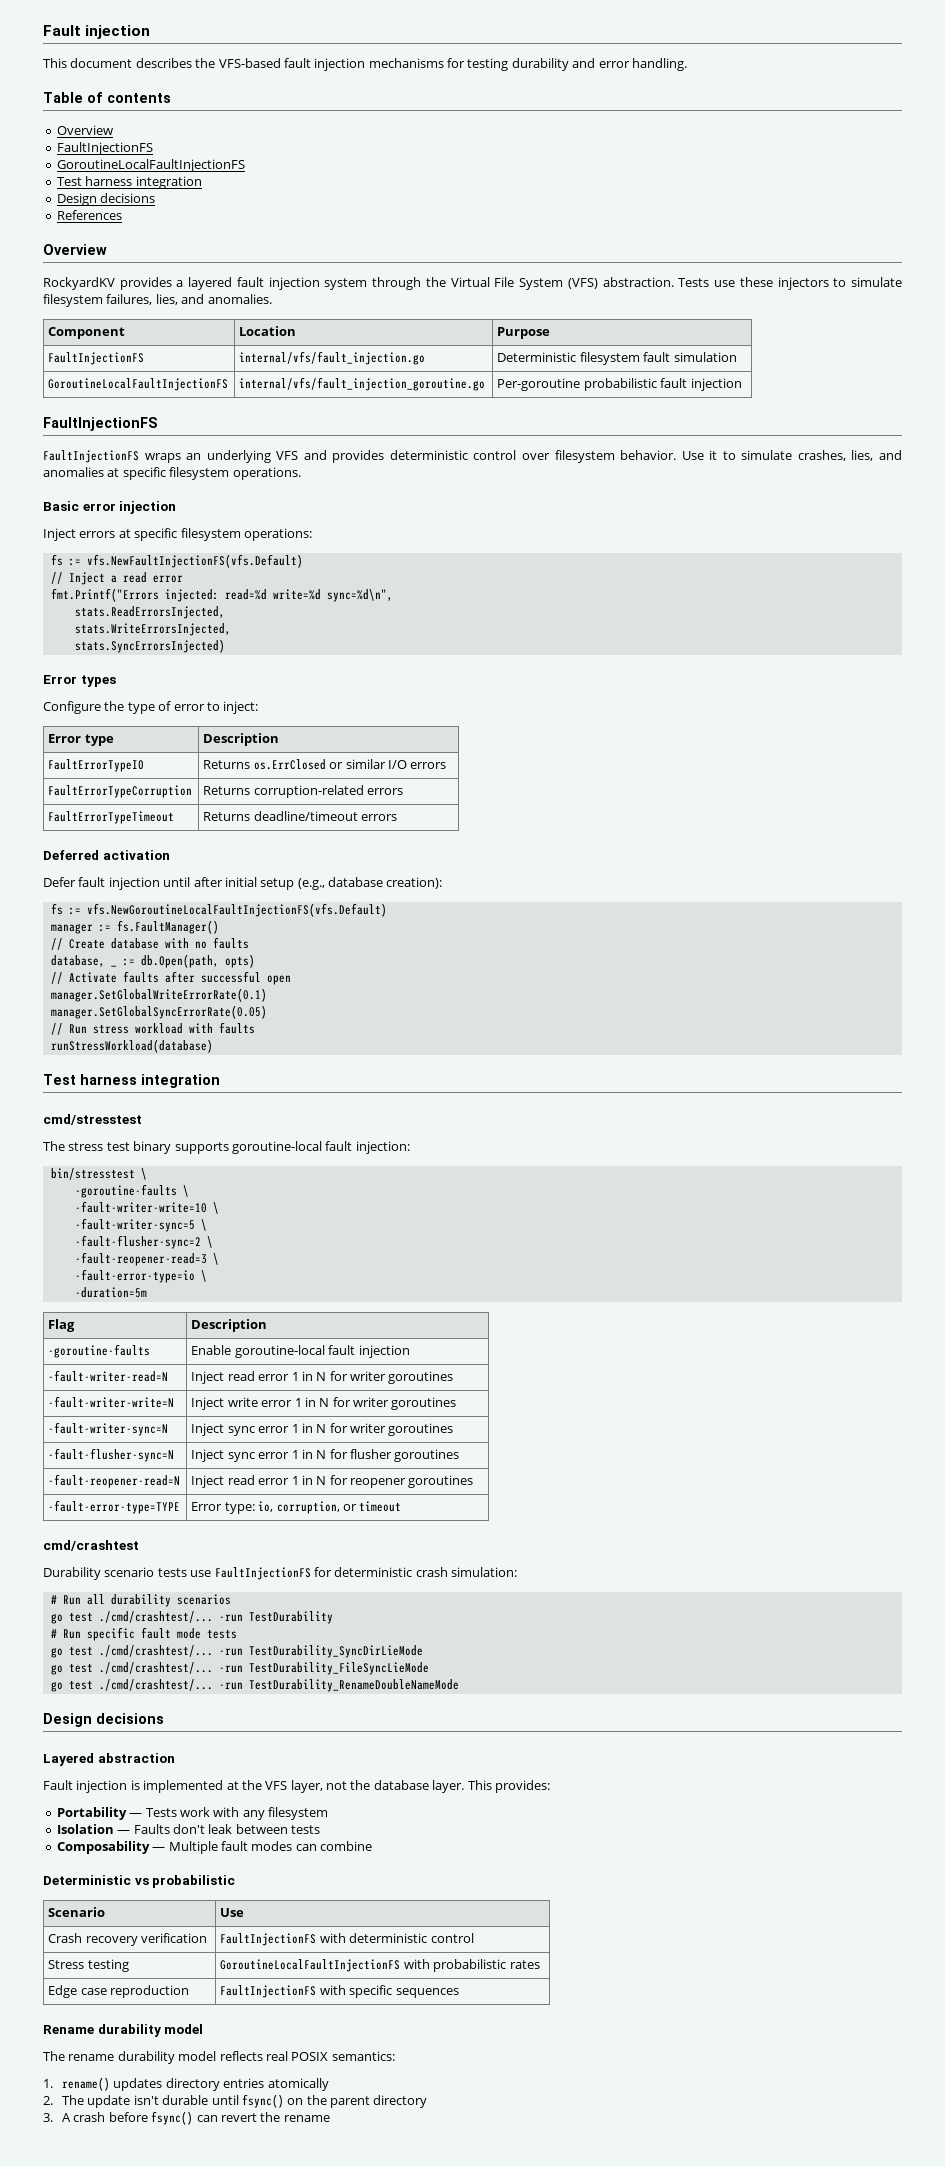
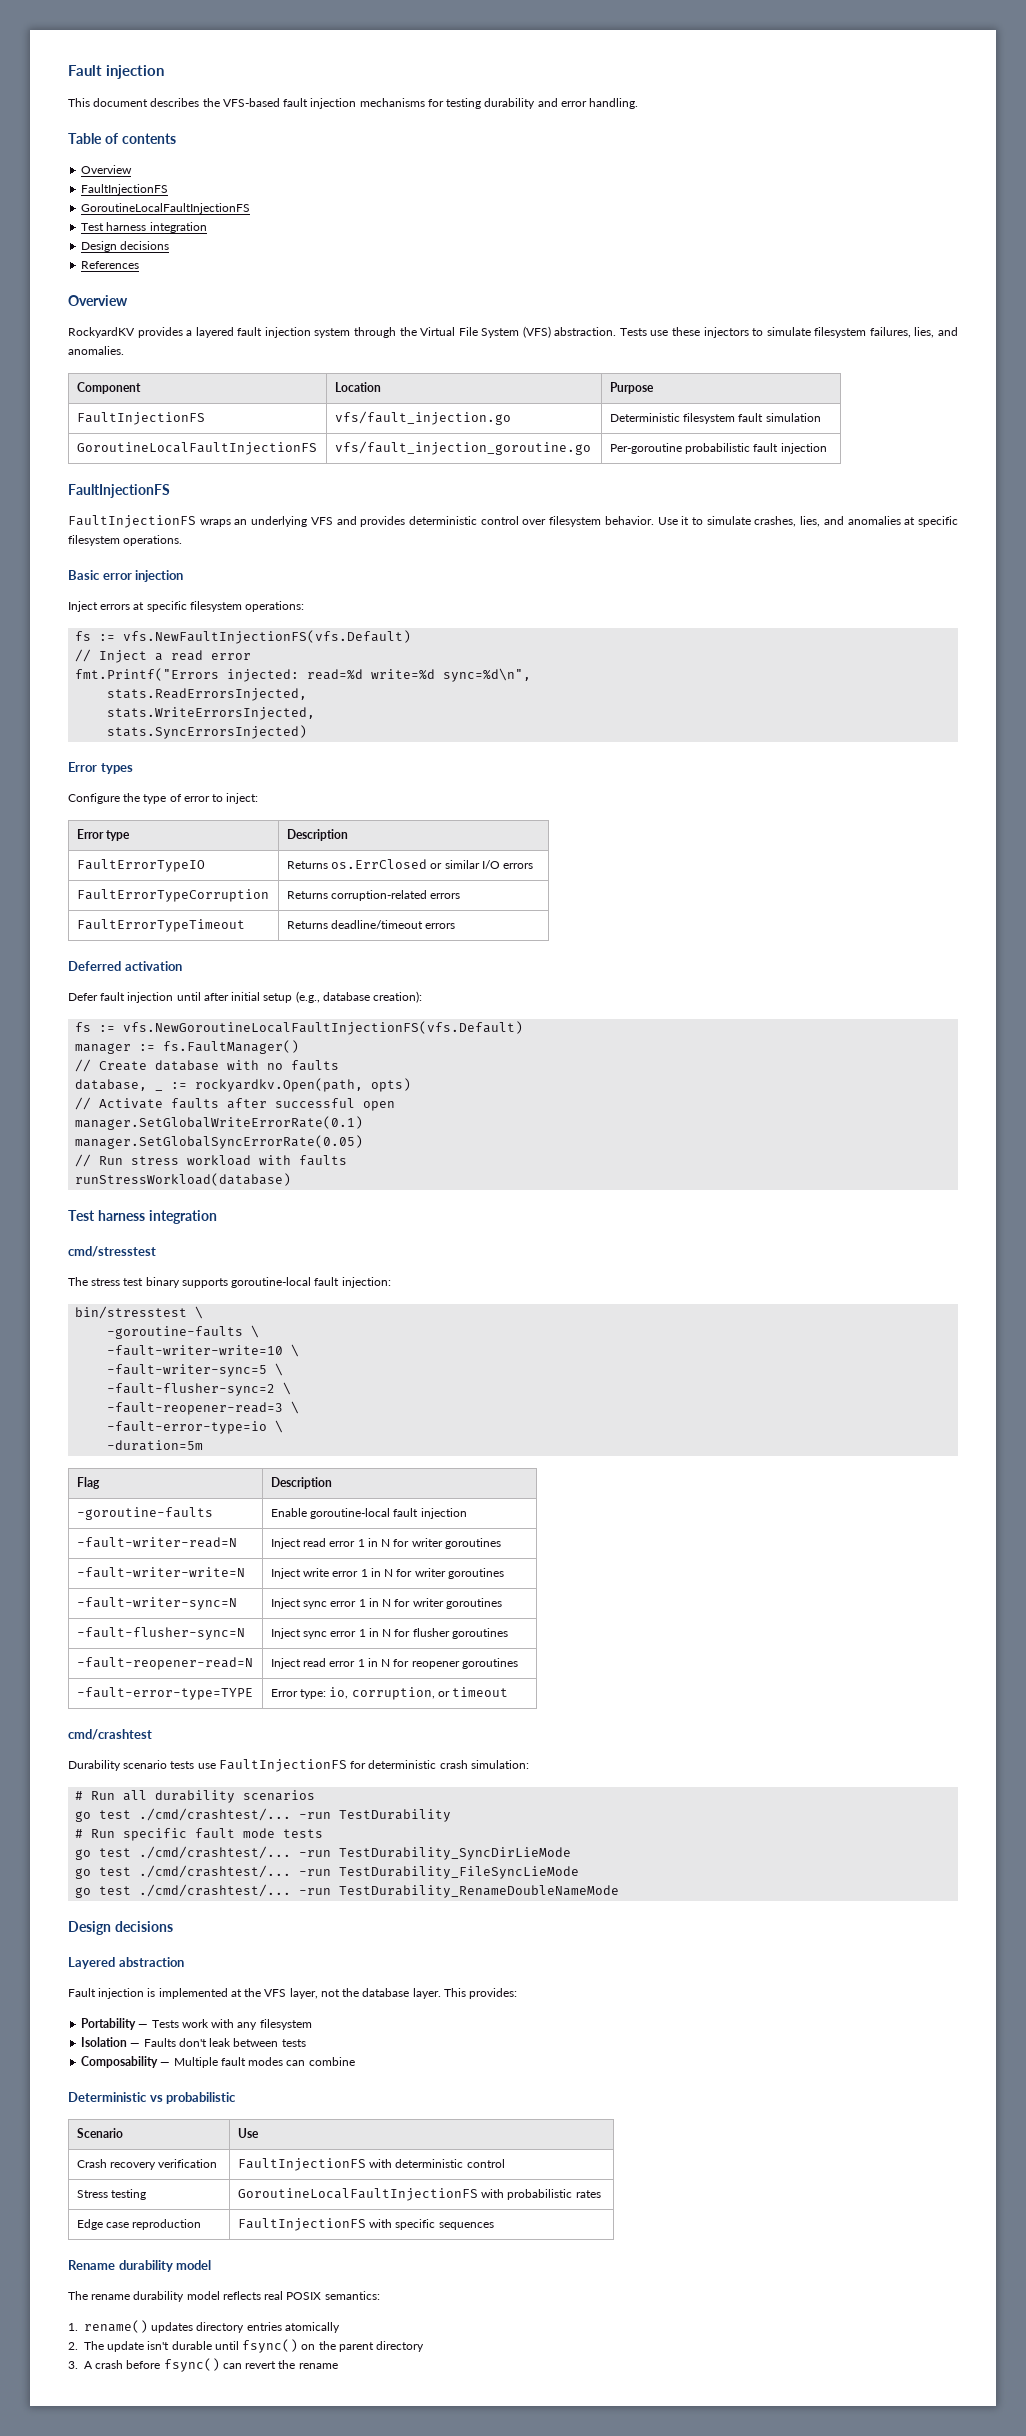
[239,351,426,365] internal/vfs/fault_injection.go -> [334,411,511,425] vfs/fault_injection.go
[239,377,486,391] internal/vfs/fault_injection_goroutine.go -> [334,441,591,455] vfs/fault_injection_goroutine.go
[140,954,219,968] db.Open(path, -> [195,1078,364,1092] rockyardkv.Open(path,

